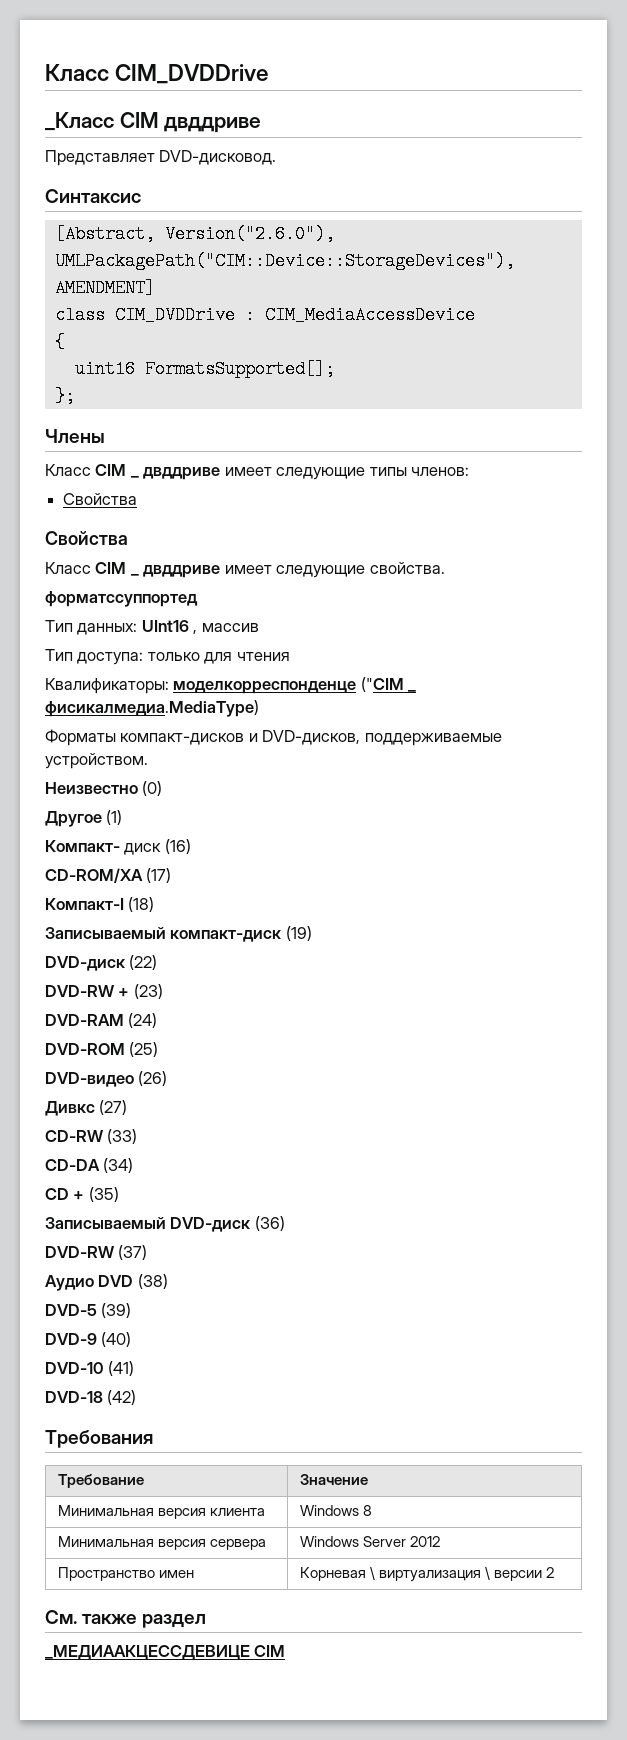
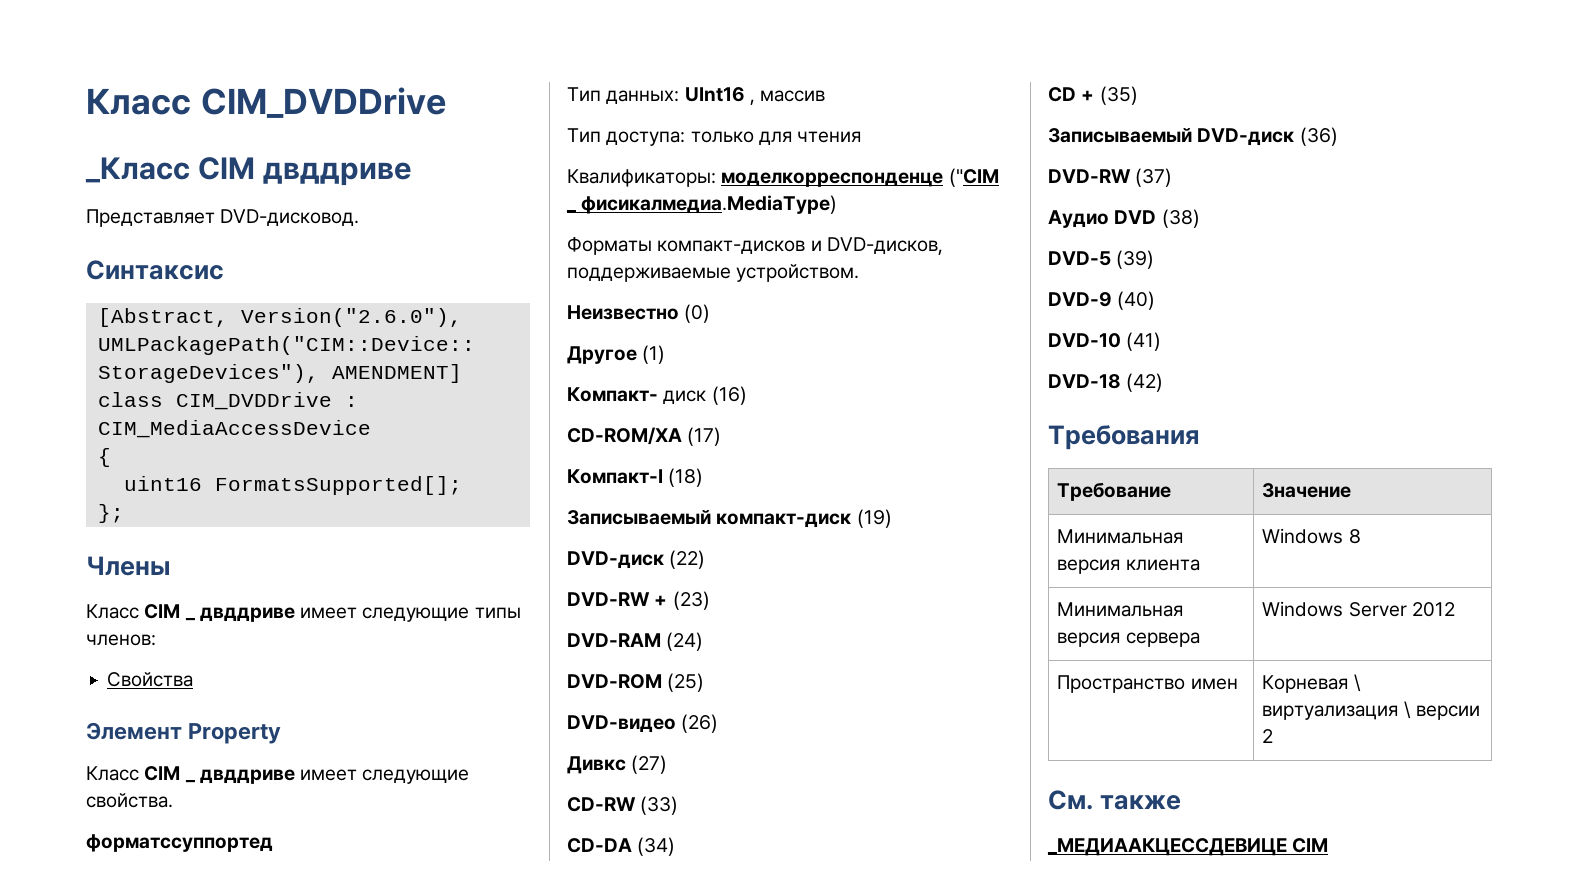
[45,531,128,545] Свойства -> [86,722,282,744] Элемент Property
[142,1614,207,1628] раздел -> (1182, 802) none

